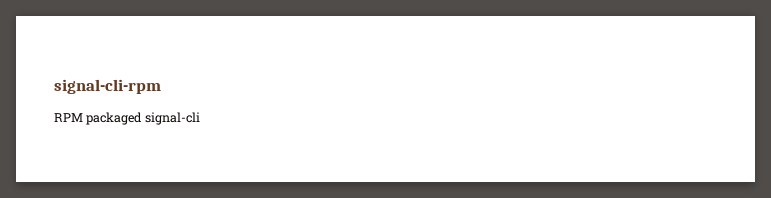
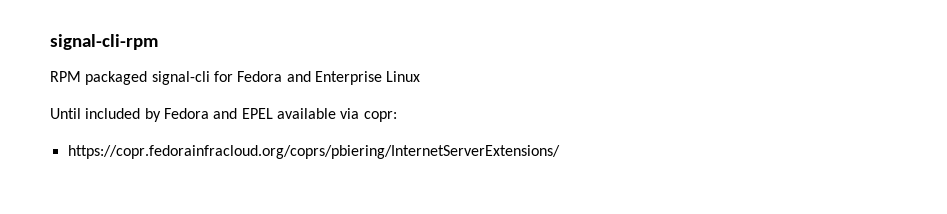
(200, 118) none -> [213,71,421,85] [50,108,397,122] [67,145,560,159] for Fedora and Enterprise Linux // Until included by Fedora and EPEL available via copr: // https://copr.fedorainfracloud.org/coprs/pbiering/InternetServerExtensions/

